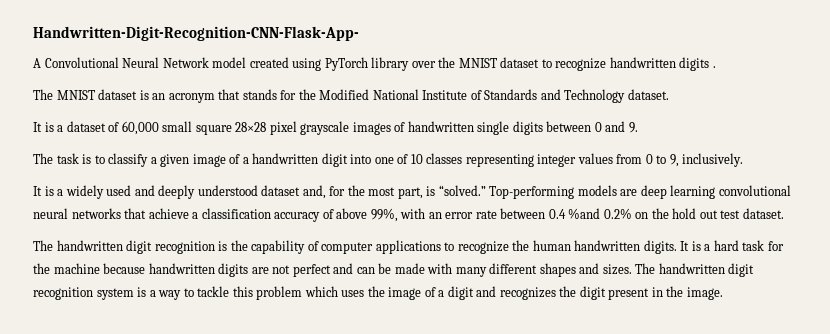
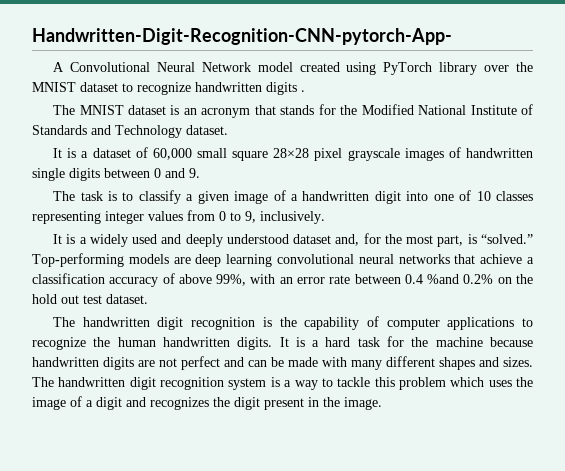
[33,26,359,41] Handwritten-Digit-Recognition-CNN-Flask-App- -> [32,28,452,45] Handwritten-Digit-Recognition-CNN-pytorch-App-

